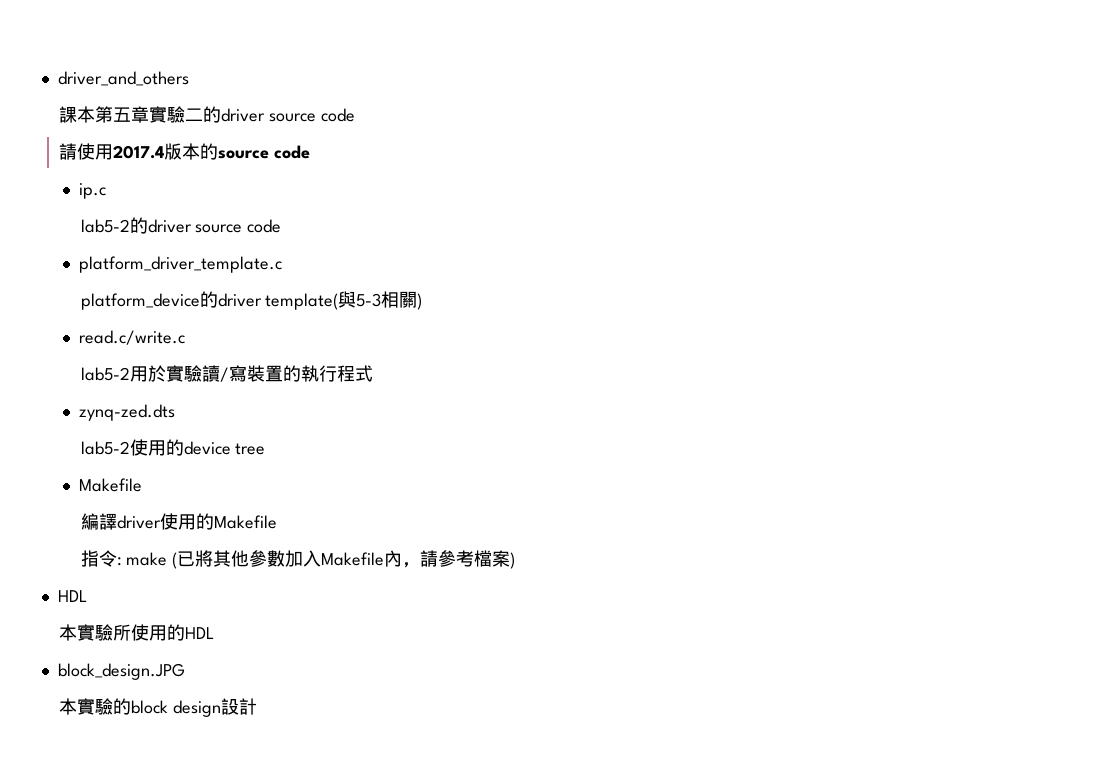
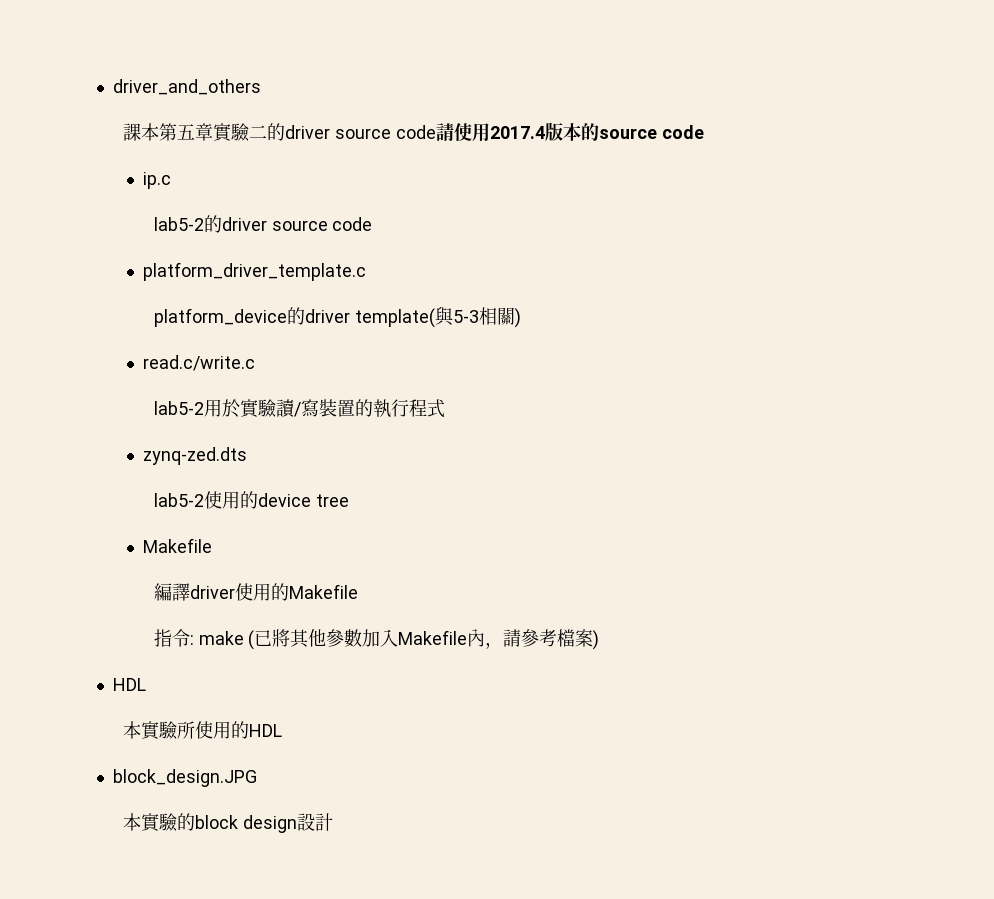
(356, 115) // -> (437, 132) none

